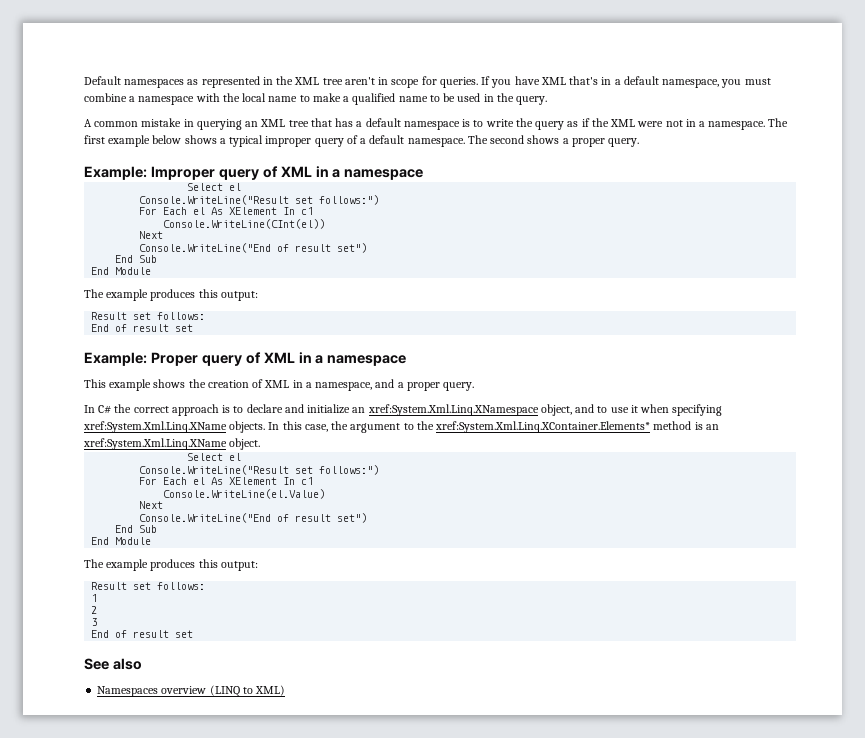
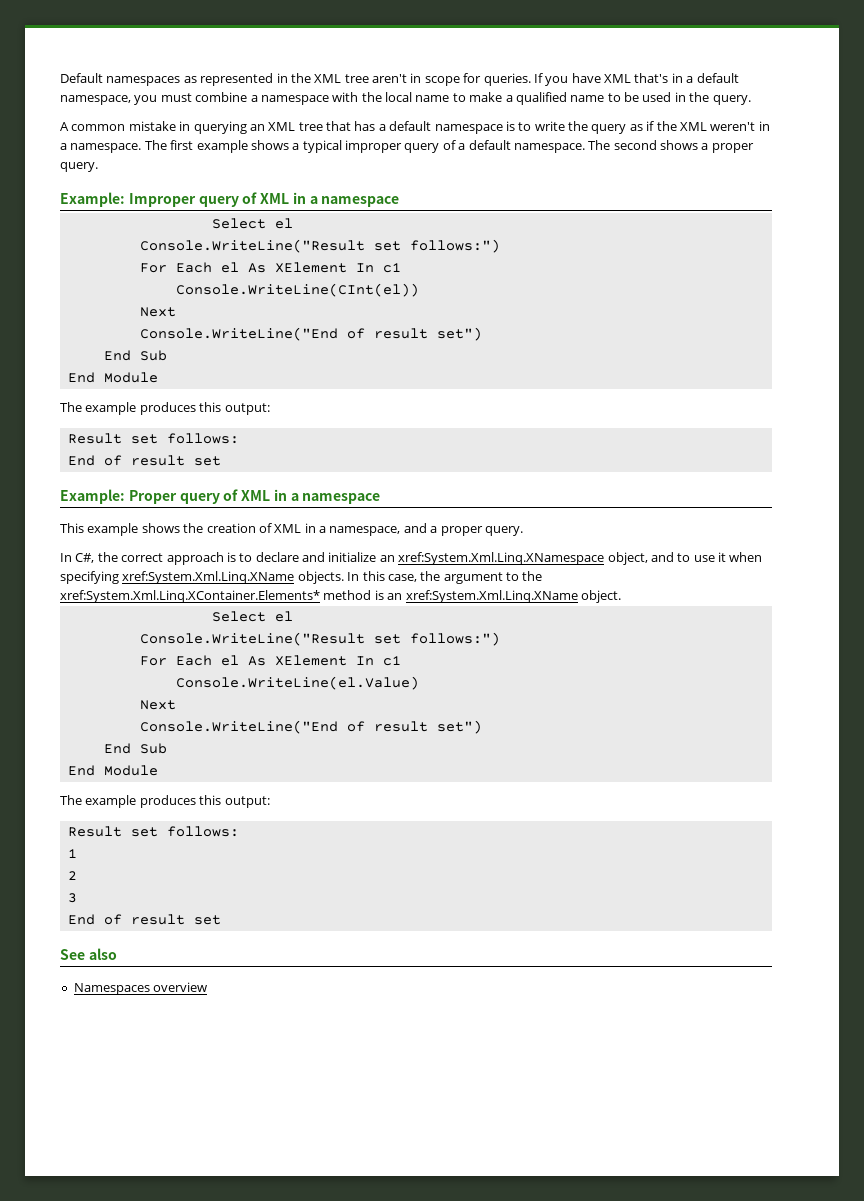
[637,120,683,127] were not -> [710,122,756,131] weren't
[152,135,182,144] below -> (248, 146) none
[98,405,112,414] C# -> [75,553,95,563] C#,
[209,685,286,697] (LINQ to XML) -> (208, 987) none

